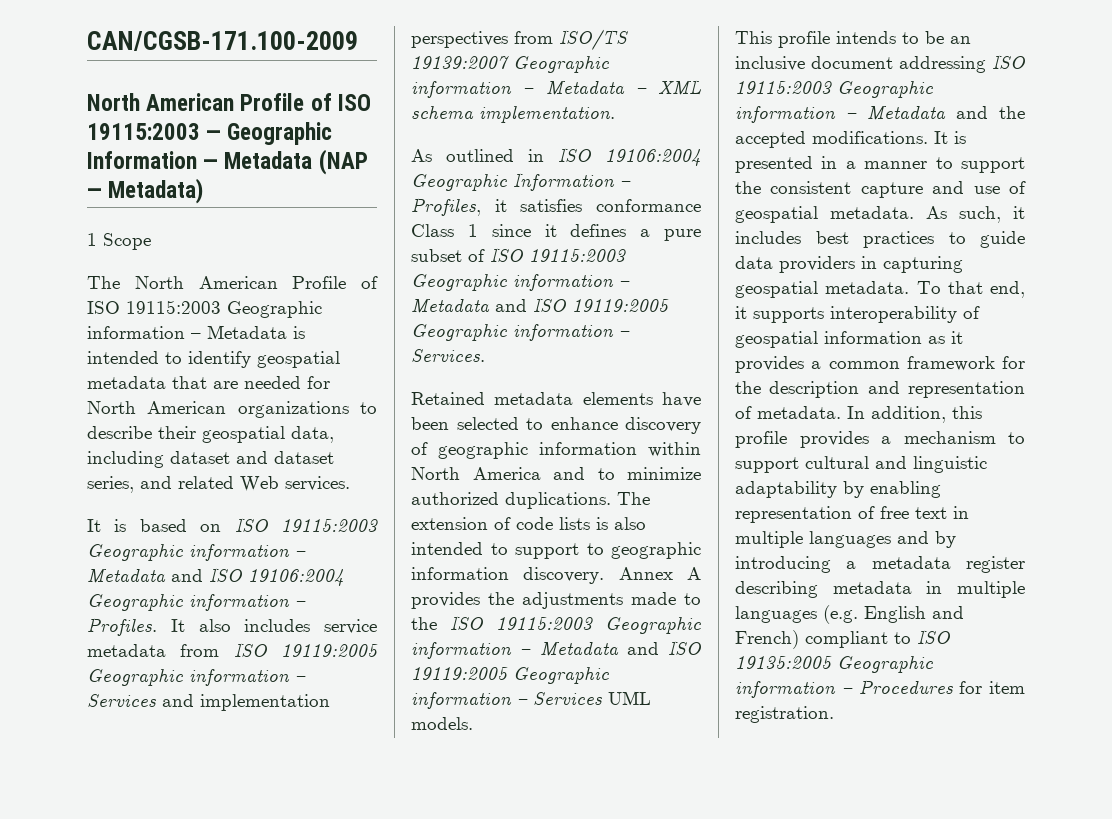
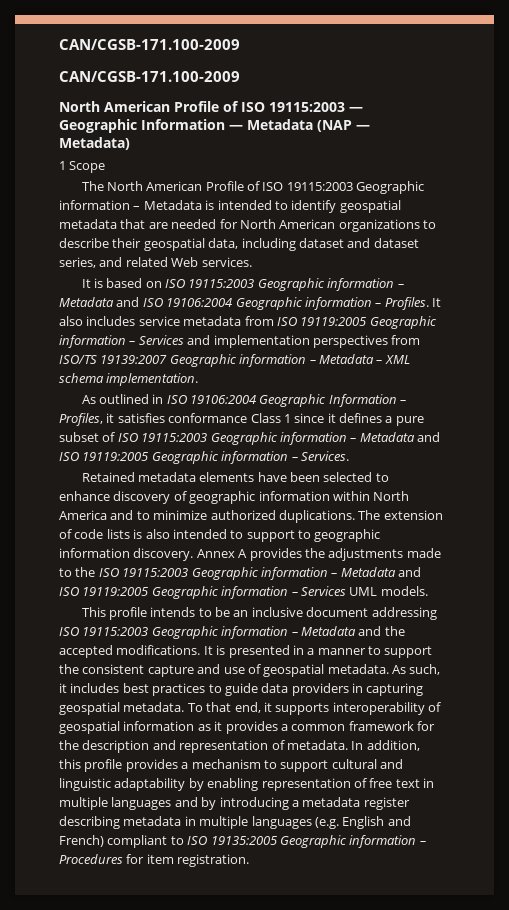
[87,31,358,51] CAN/CGSB-171.100-2009 -> [59,39,240,50] [59,71,240,82] CAN/CGSB-171.100-2009 // CAN/CGSB-171.100-2009

